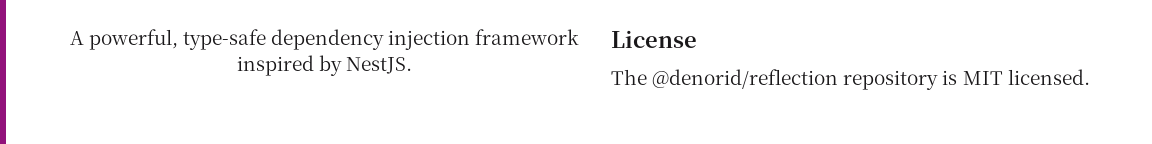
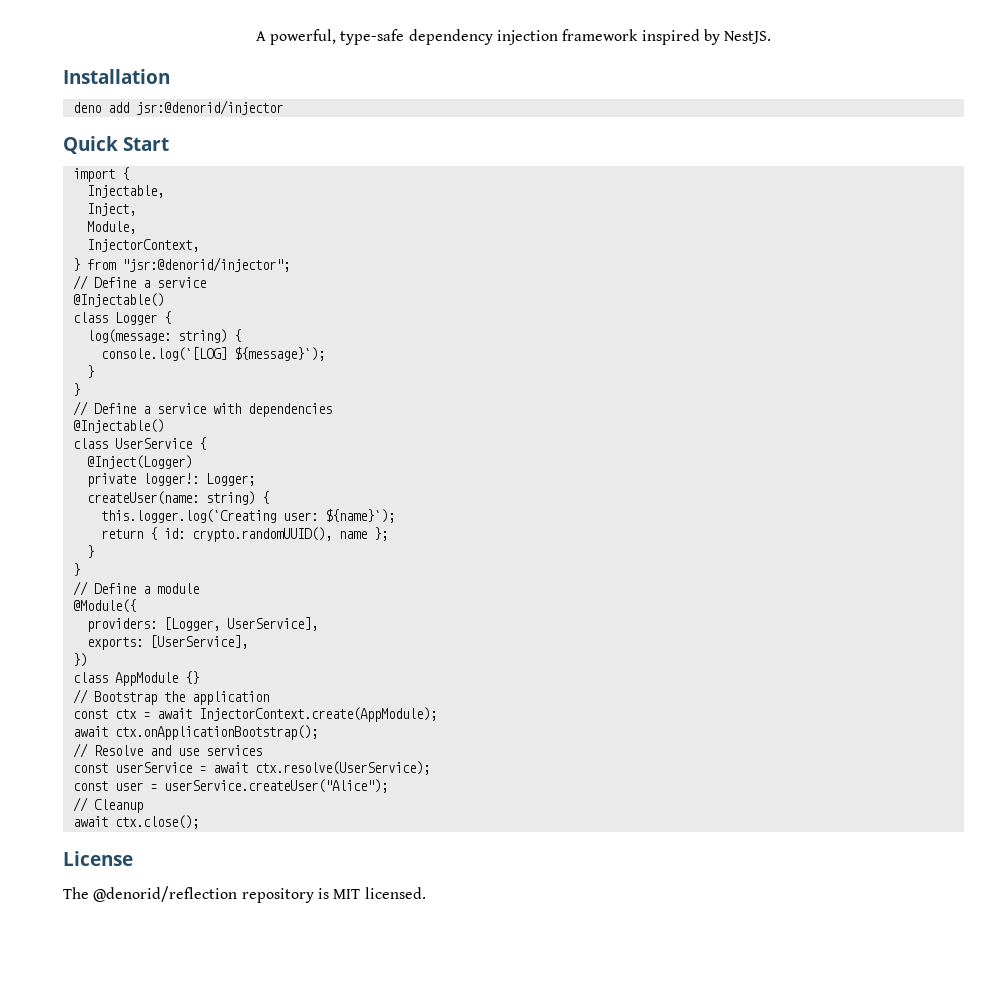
(413, 65) none -> [63,69,170,84] [72,100,283,115] [63,136,170,154] [72,167,129,182] [86,185,164,198] [86,203,136,216] [86,221,136,234] [86,239,199,252] [72,257,290,272] [72,275,206,290] [72,293,164,307] [72,311,171,325] [86,329,241,343] [100,347,325,361] [86,365,94,378] [72,383,80,396] [72,401,332,417] [72,419,164,433] [72,437,206,450] [86,455,192,469] [86,473,255,487] [86,491,269,505] [100,509,395,523] [100,527,388,542] [86,545,94,558] [72,563,80,576] [72,581,199,596] [72,599,136,613] [86,617,318,632] [86,635,248,650] [72,653,87,667] [72,671,199,686] [72,689,269,705] [72,707,437,722] [72,725,318,740] [72,743,262,758] [72,761,430,775] [72,779,388,793] [72,797,143,813] [72,815,199,829] // Installation // deno add jsr:@denorid/injector // Quick Start // import { // Injectable, // Inject, // Module, // InjectorContext, // } from "jsr:@denorid/injector"; // // Define a service // @Injectable() // class Logger { // log(message: string) { // console.log(`[LOG] ${message}`); // } // } // // Define a service with dependencies // @Injectable() // class UserService { // @Inject(Logger) // private logger!: Logger; // createUser(name: string) { // this.logger.log(`Creating user: ${name}`); // return { id: crypto.randomUUID(), name }; // } // } // // Define a module // @Module({ // providers: [Logger, UserService], // exports: [UserService], // }) // class AppModule {} // // Bootstrap the application // const ctx = await InjectorContext.create(AppModule); // await ctx.onApplicationBootstrap(); // // Resolve and use services // const userService = await ctx.resolve(UserService); // const user = userService.createUser("Alice"); // // Cleanup // await ctx.close();

